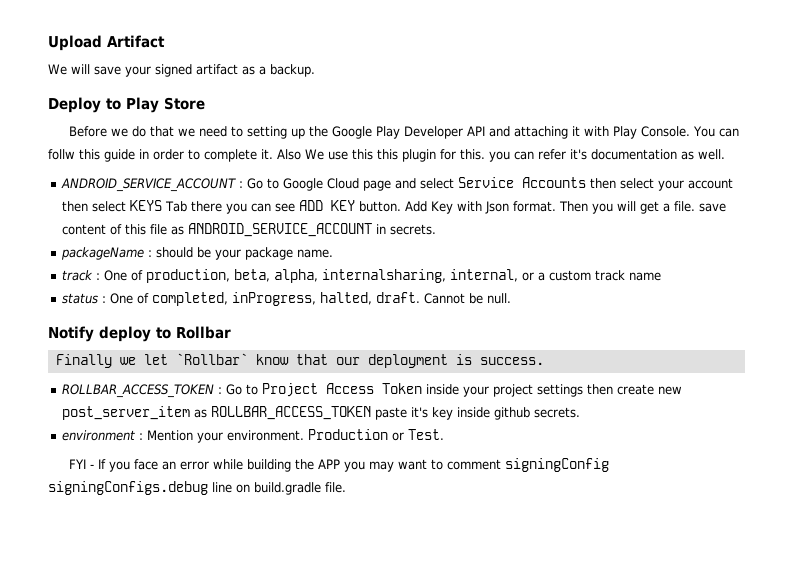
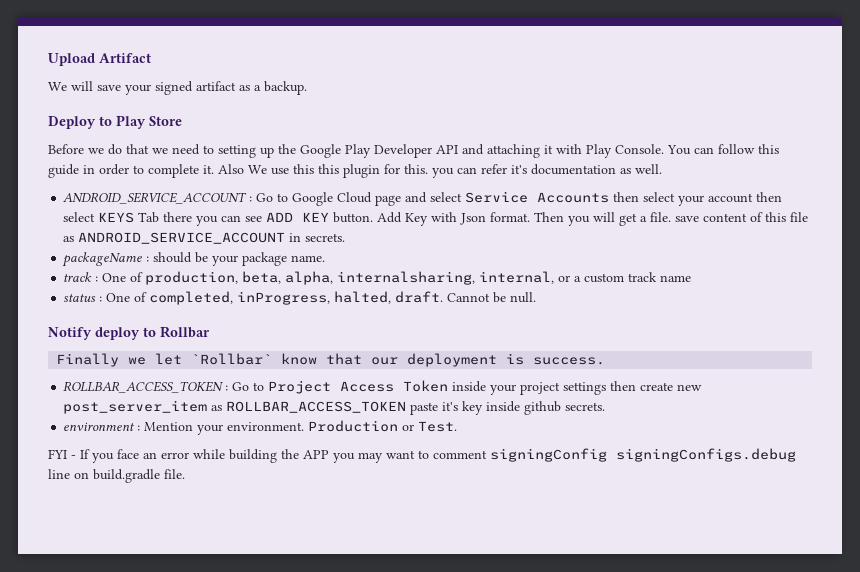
[48,149,75,160] follw -> [718,144,755,154] follow

